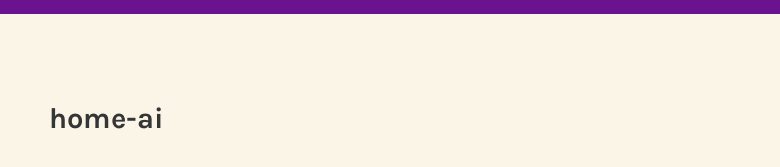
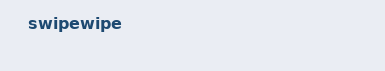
[49,107,164,129] home-ai -> [28,17,122,32] swipewipe

